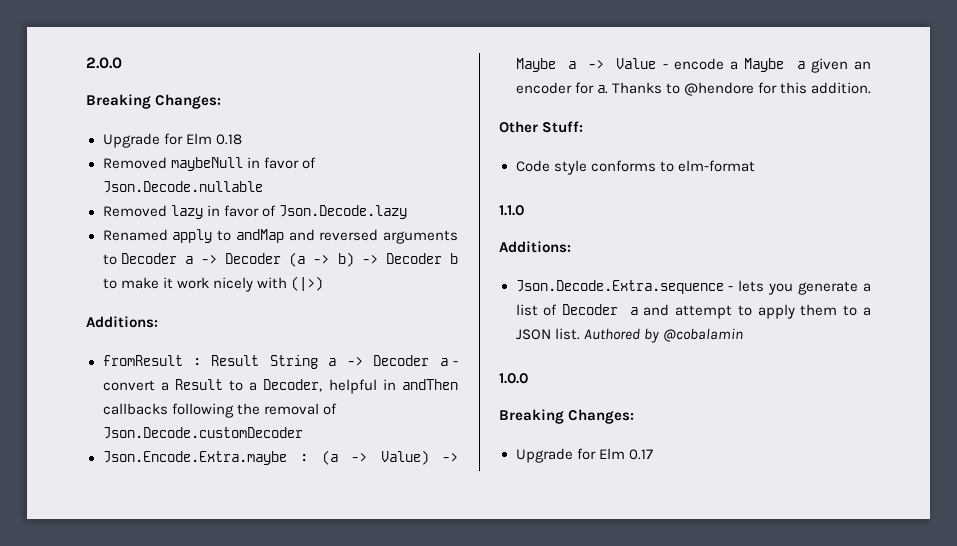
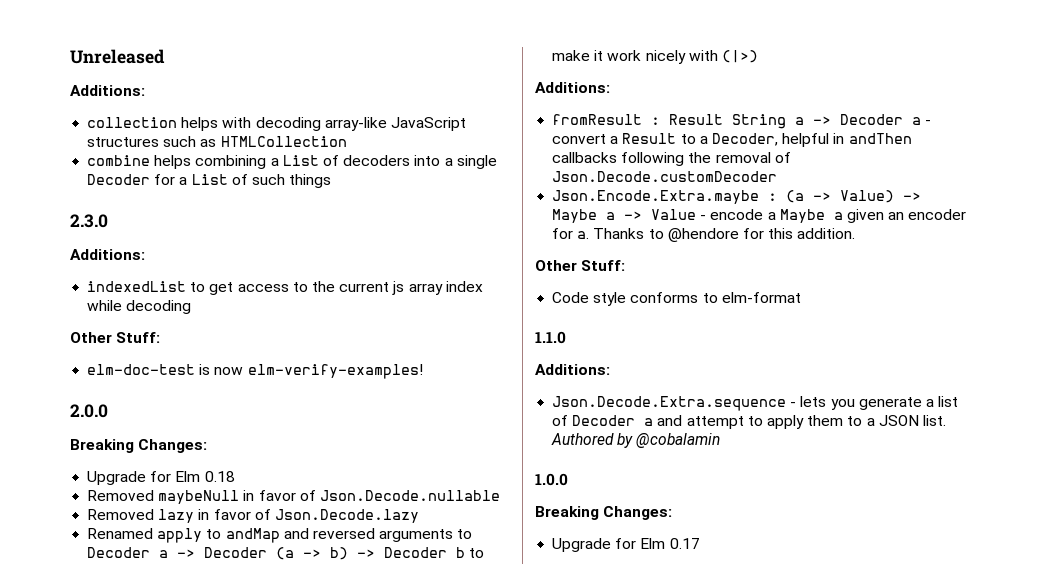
(86, 63) none -> [70,49,165,64] [70,85,145,96] [87,117,466,131] [87,136,347,147] [87,155,497,169] [87,174,332,188] [70,214,108,228] [70,249,145,260] [87,281,483,295] [87,300,192,314] [70,332,161,343] [87,364,423,379] Unreleased // Additions: // collection helps with decoding array-like JavaScript structures such as HTMLCollection // combine helps combining a List of decoders into a single Decoder for a List of such things // 2.3.0 // Additions: // indexedList to get access to the current js array index while decoding // Other Stuff: // elm-doc-test is now elm-verify-examples! //

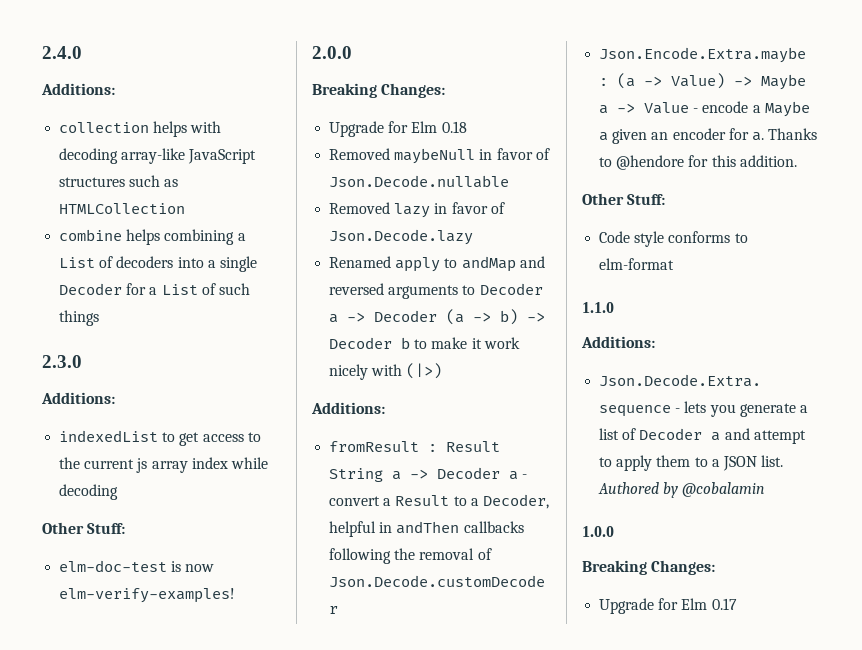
[70,49,165,64] Unreleased -> [42,46,82,59] 2.4.0

